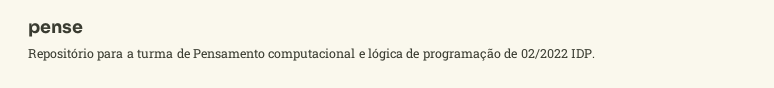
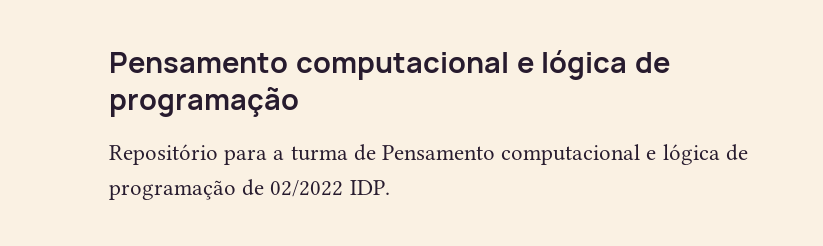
[28,23,83,37] pense -> [109,50,671,80] [109,87,299,117] Pensamento computacional e lógica de programação

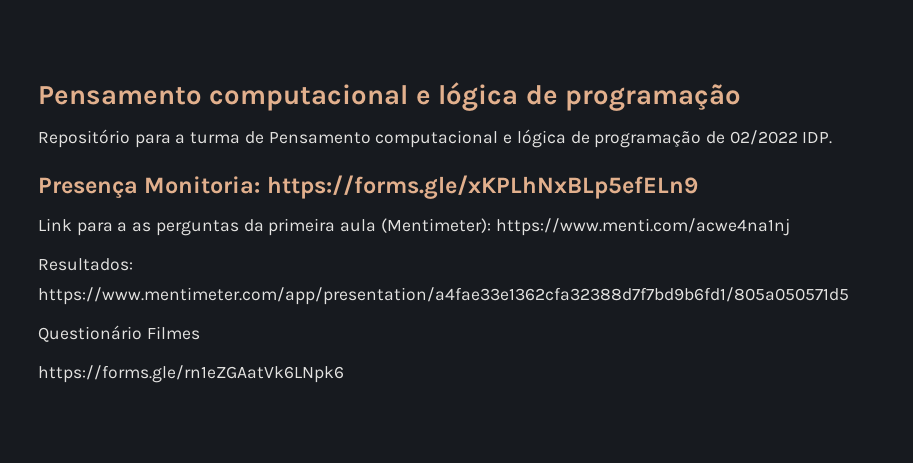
(390, 187) none -> [38,175,698,199] [38,218,790,236] [38,258,133,271] [38,287,849,305] [38,325,200,342] [38,365,344,383] // Presença Monitoria: https://forms.gle/xKPLhNxBLp5efELn9 // Link para a as perguntas da primeira aula (Mentimeter): https://www.menti.com/acwe4na1nj // Resultados: https://www.mentimeter.com/app/presentation/a4fae33e1362cfa32388d7f7bd9b6fd1/805a050571d5 // Questionário Filmes // https://forms.gle/rn1eZGAatVk6LNpk6

